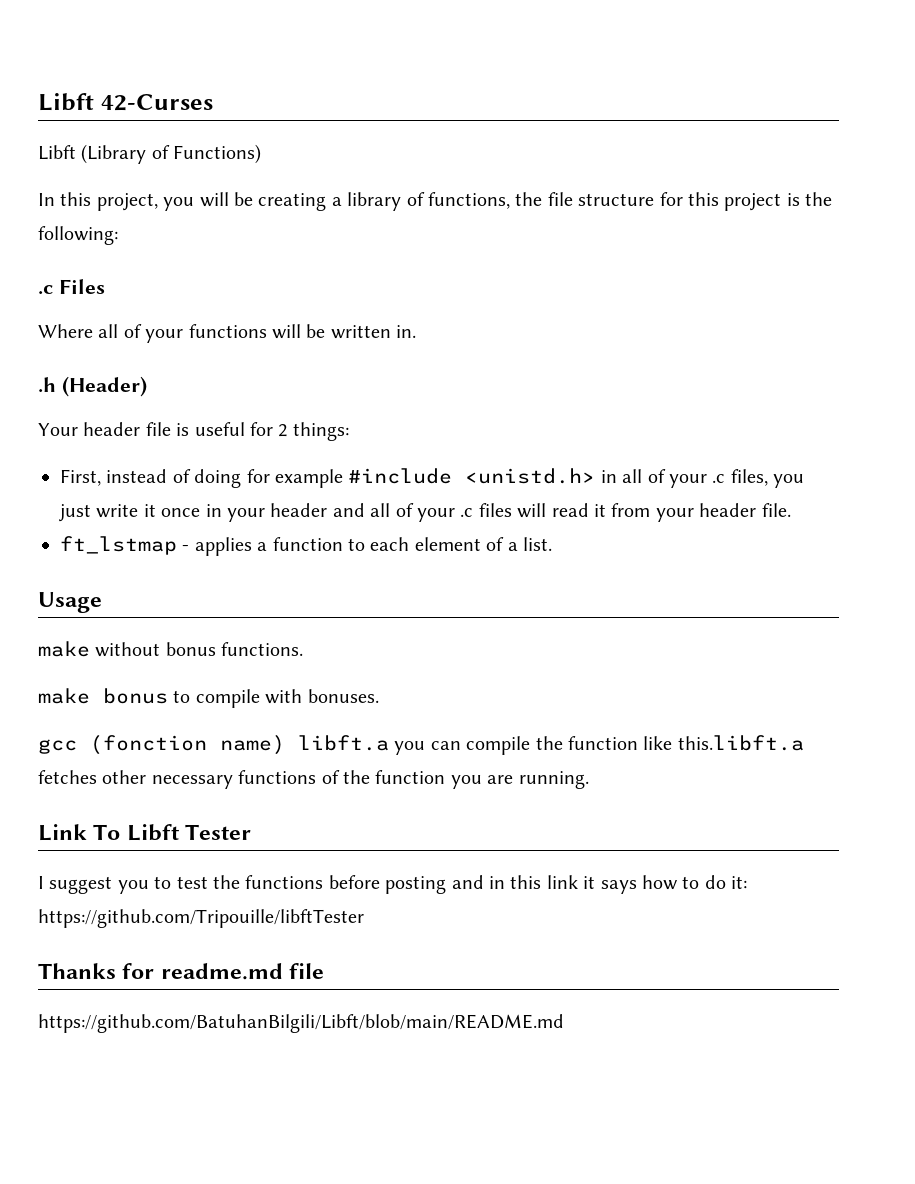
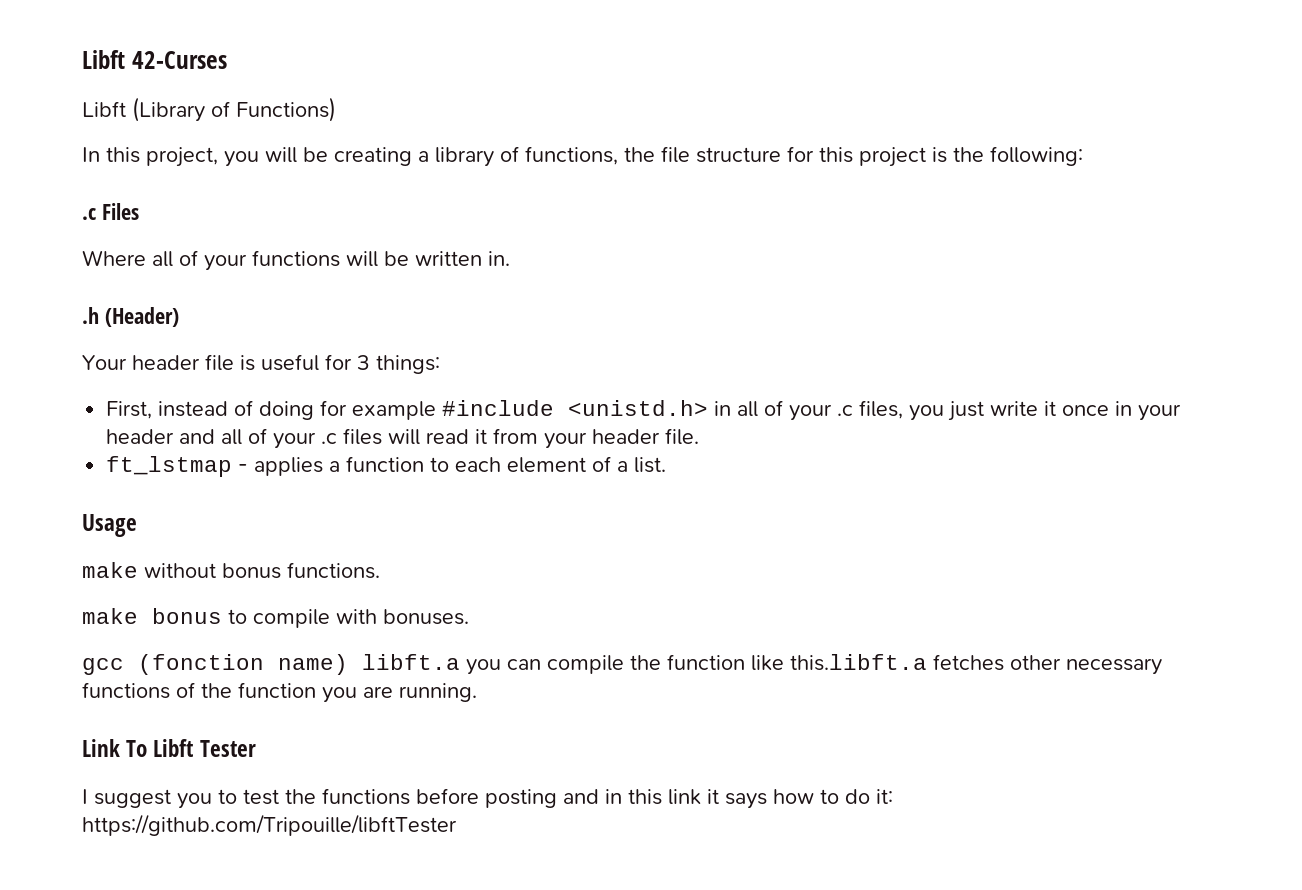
[278,424,288,437] 2 -> [357,355,370,370] 3
[38,963,325,980] [38,1014,564,1033] // Thanks for readme.md file // https://github.com/BatuhanBilgili/Libft/blob/main/README.md -> (457, 825) none

